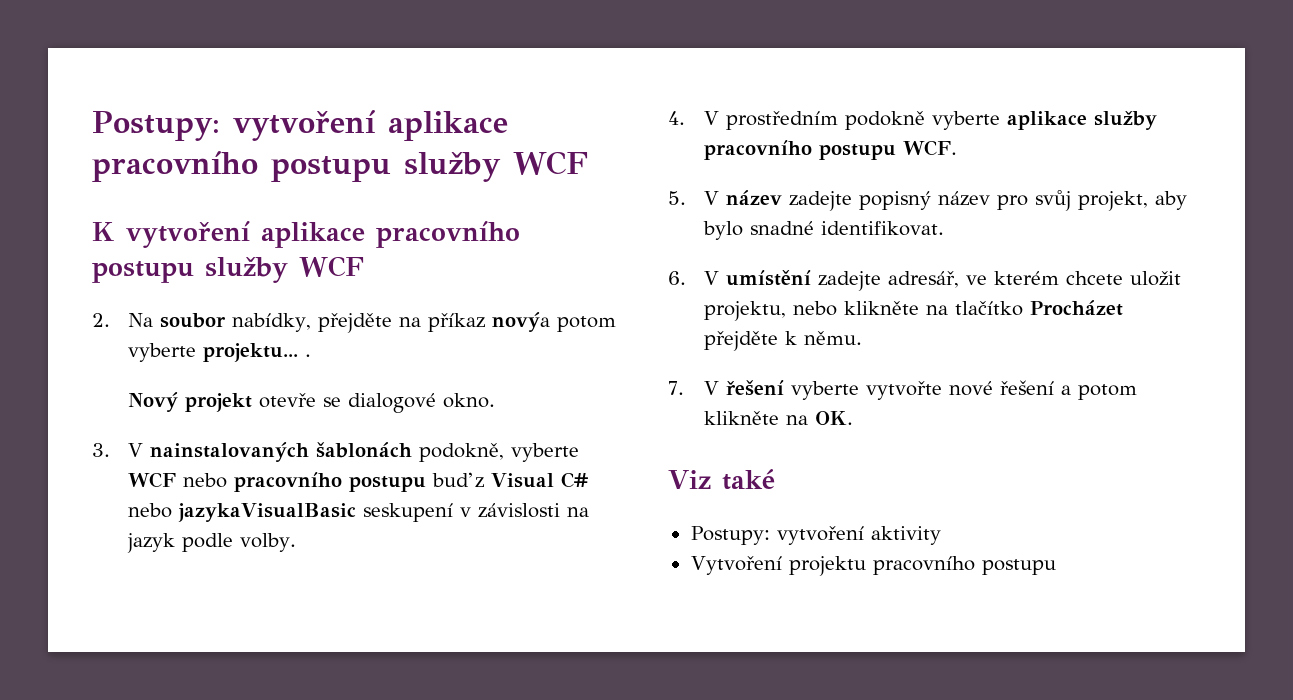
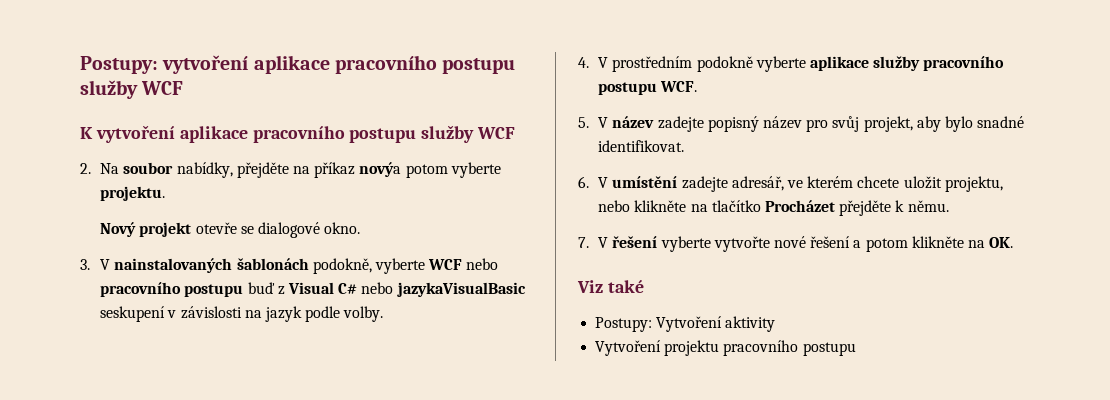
[202,343,311,362] projektu... . -> [100,186,166,201] projektu.
[776,526,864,545] vytvoření -> [656,316,723,332] Vytvoření

